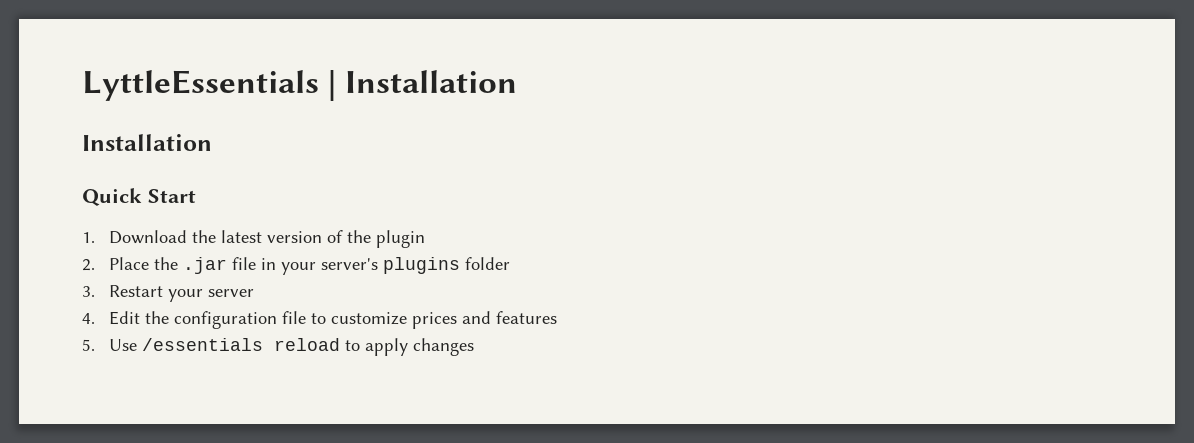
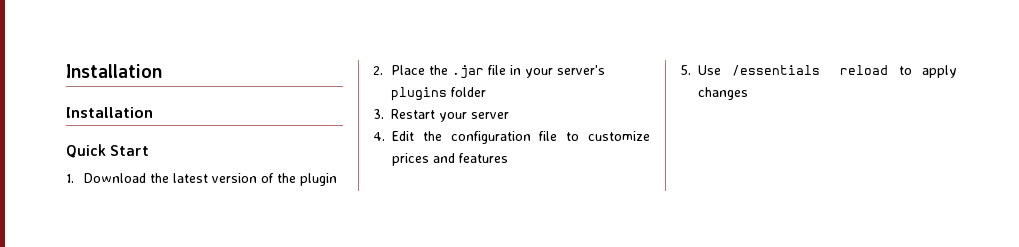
[82,70,337,101] LyttleEssentials | -> (66, 71) none

